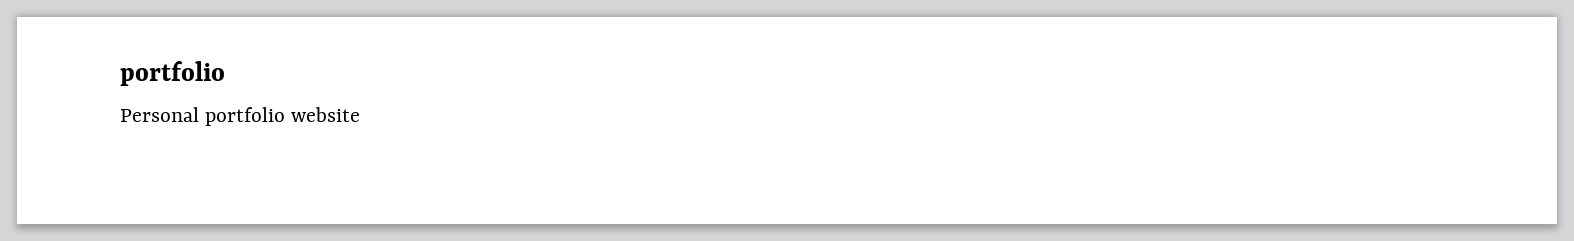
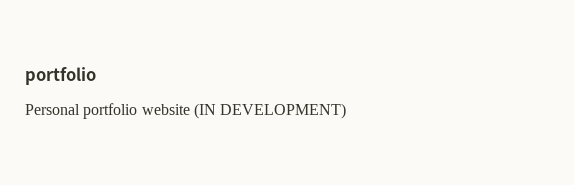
(361, 114) none -> [193,103,347,119] (IN DEVELOPMENT)

